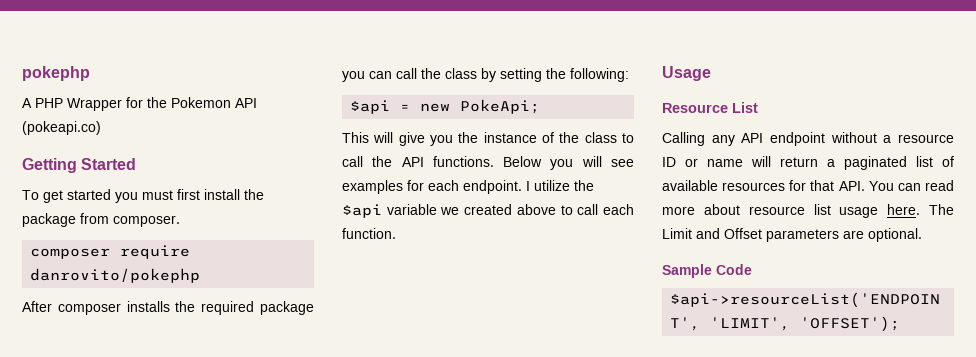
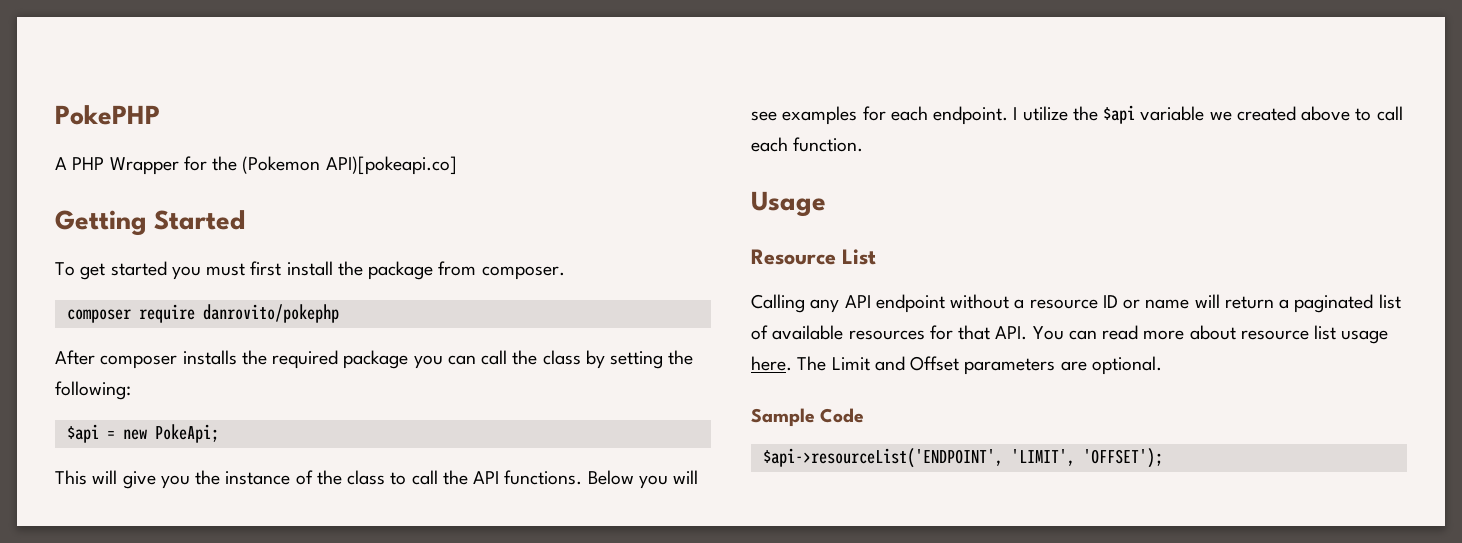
[22,66,90,81] pokephp -> [55,105,160,125] PokePHP
[171,97,257,108] [22,121,101,135] Pokemon API (pokeapi.co) -> [242,156,457,175] (Pokemon API)[pokeapi.co]

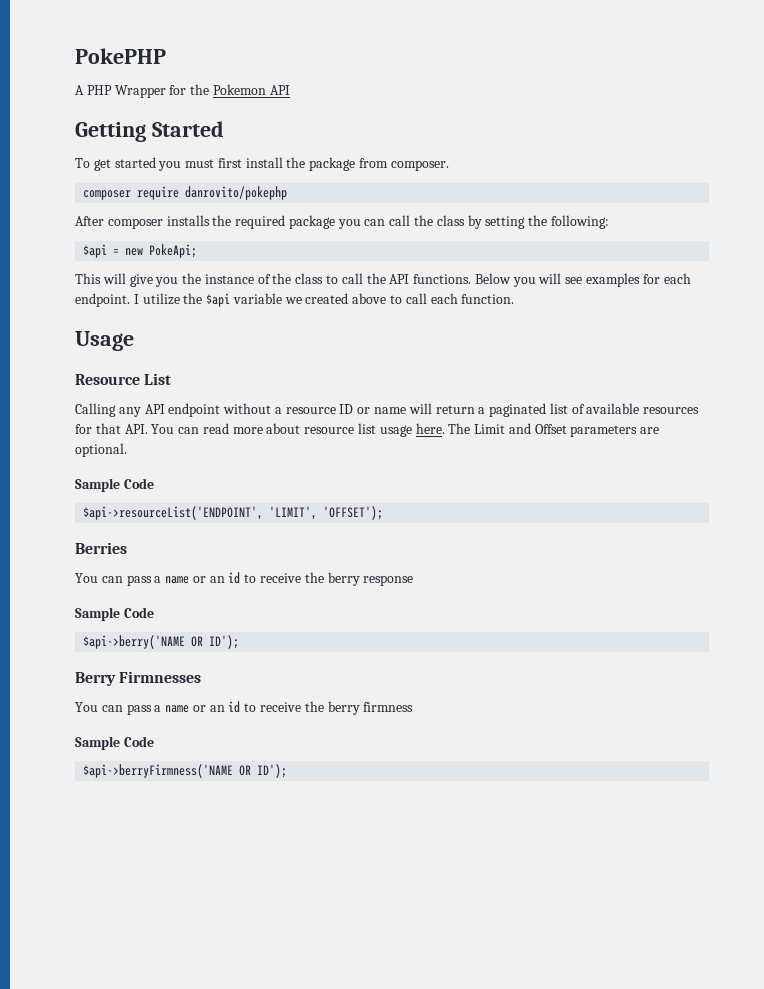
[242,156,457,175] (Pokemon API)[pokeapi.co] -> [212,84,290,95] Pokemon API
(1163, 458) none -> [75,542,127,554] [75,572,414,586] [75,607,154,621] [83,635,240,649] [75,671,202,686] [75,701,414,715] [75,736,154,750] [83,764,288,778] // Berries // You can pass a name or an id to receive the berry response // Sample Code // $api->berry('NAME OR ID'); // Berry Firmnesses // You can pass a name or an id to receive the berry firmness // Sample Code // $api->berryFirmness('NAME OR ID');

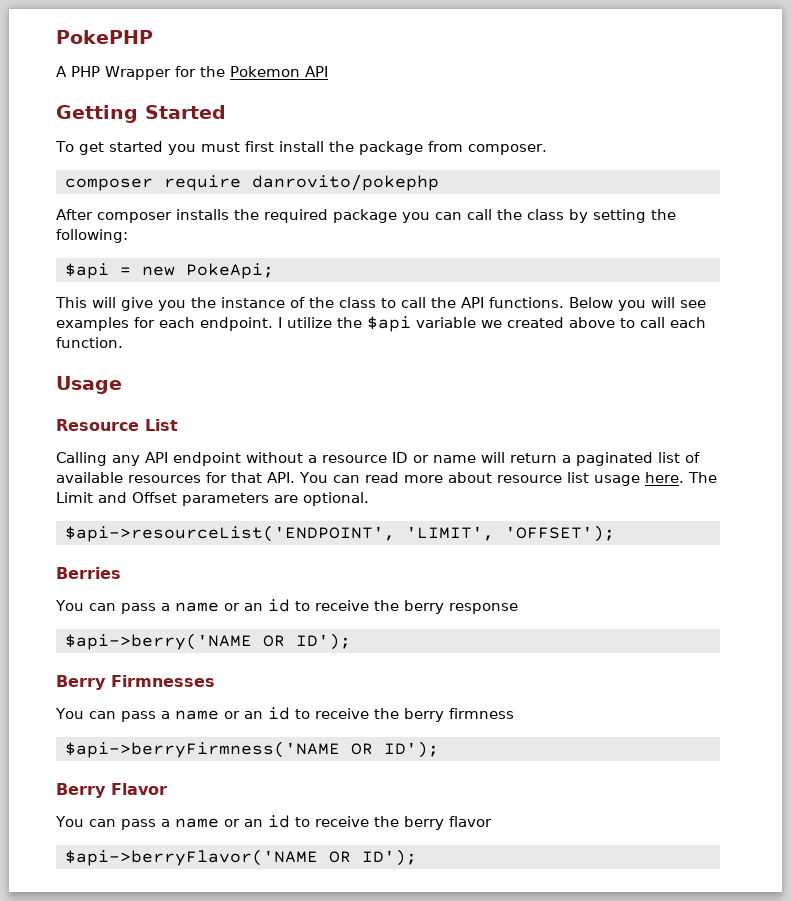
[75,478,154,492] // Sample Code -> (369, 499) none
[75,607,154,621] // Sample Code -> (518, 608) none
[75,736,154,750] // Sample Code -> (514, 713) none
(288, 771) none -> [56,783,167,798] [55,815,492,830] [64,849,417,866] // Berry Flavor // You can pass a name or an id to receive the berry flavor // $api->berryFlavor('NAME OR ID');

